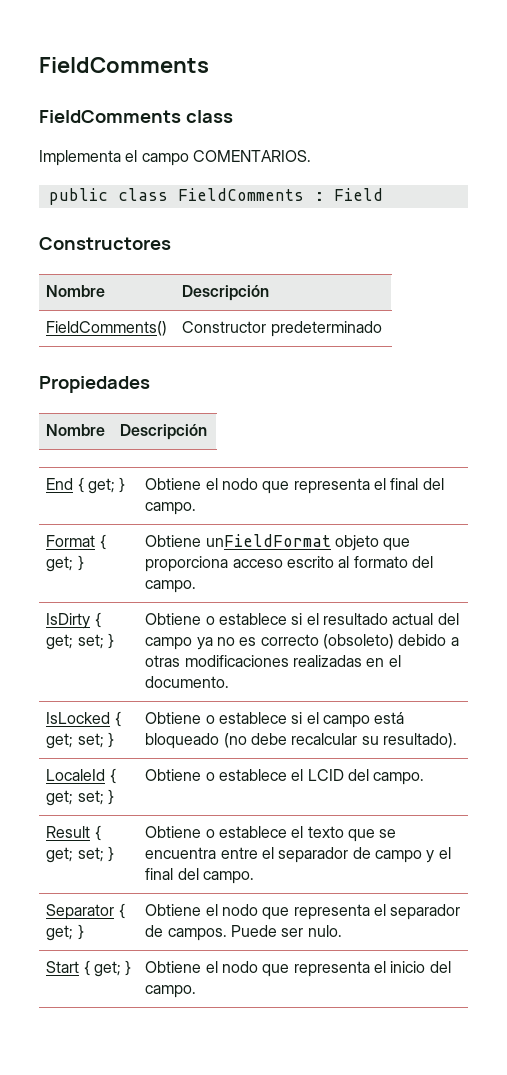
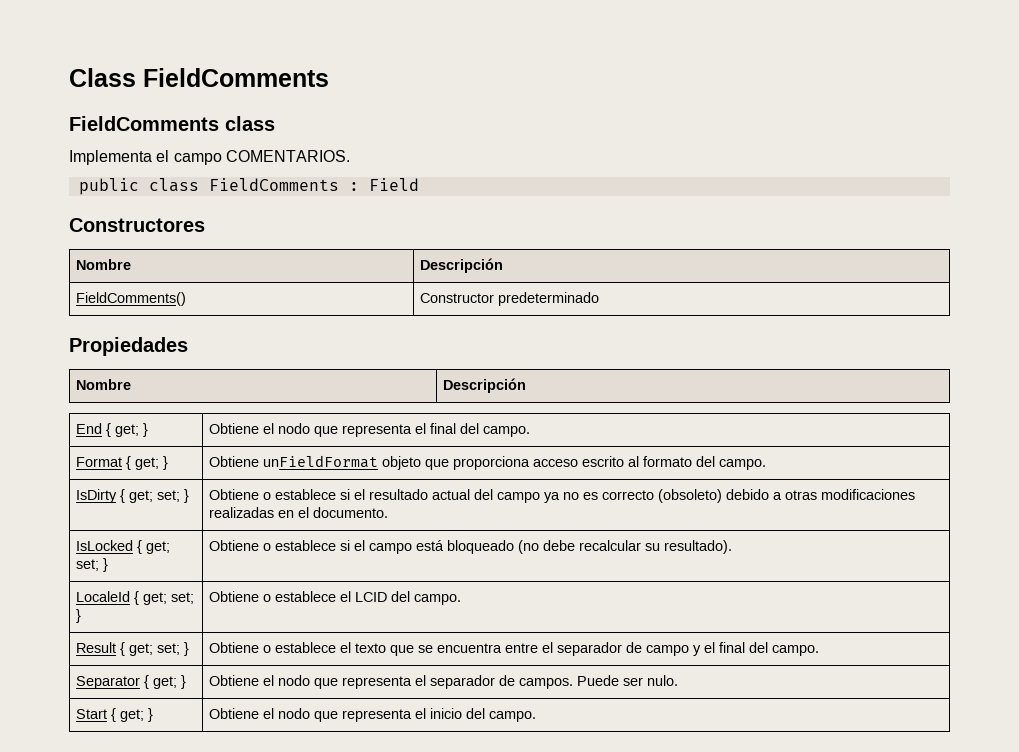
(39, 65) none -> [69,68,136,87] Class

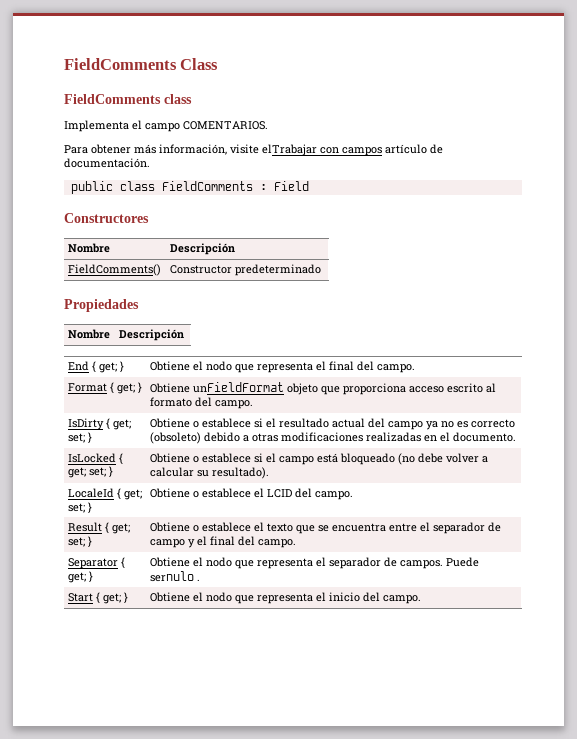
(69, 77) none -> [64,58,177,70] FieldComments
[143,68,329,87] FieldComments -> (219, 64) none
(350, 156) none -> [64,144,443,156] [64,158,150,168] // Para obtener más información, visite elTrabajar con campos artículo de documentación.
[579,540,642,551] recalcular -> [446,453,489,463] [150,467,195,477] volver a calcular
[623,675,679,686] ser nulo. -> [150,571,201,582] sernulo .

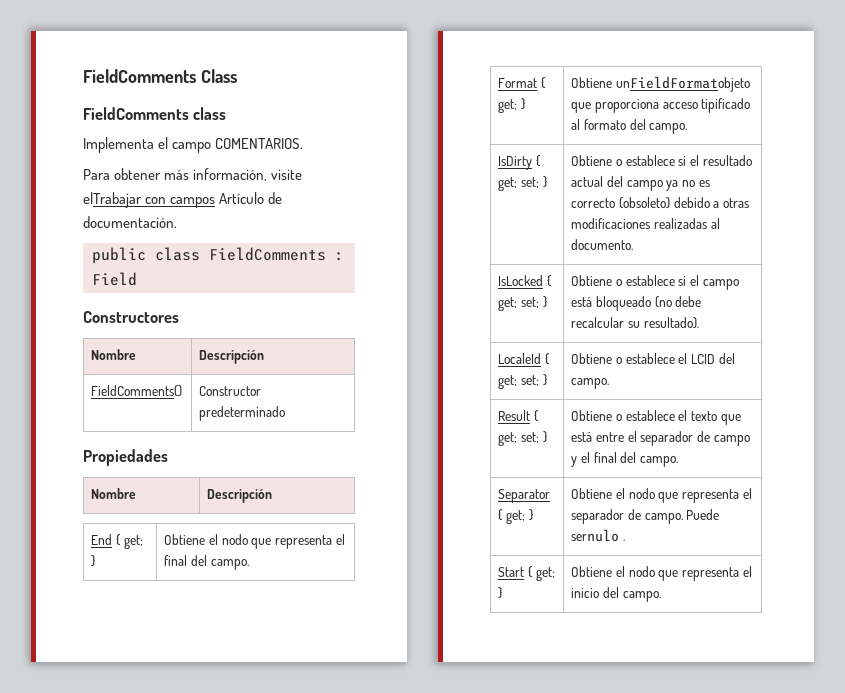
[385,144,427,154] artículo -> [219,192,265,204] Artículo
[193,382,319,395] unFieldFormat objeto -> [615,76,750,92] unFieldFormatobjeto
[447,383,484,393] escrito -> [701,98,751,113] tipificado
[424,432,451,442] en el -> [710,218,720,229] al
[446,453,489,463] [150,467,195,477] volver a calcular -> [571,317,625,328] recalcular
[318,523,387,532] se encuentra -> [571,432,593,442] está
[400,560,444,569] campos. -> [644,513,683,524] campo.

